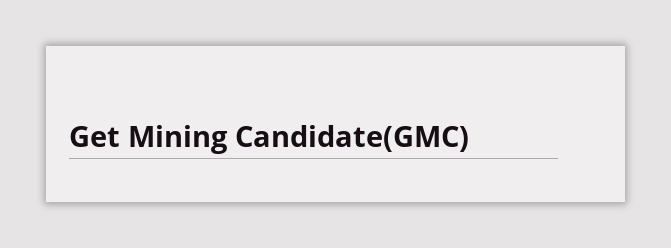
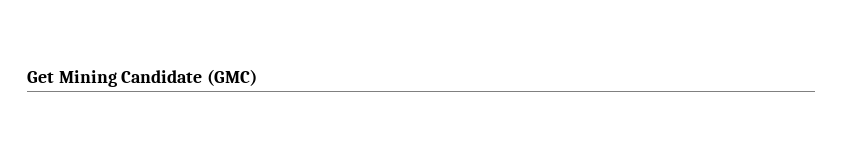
[235,125,469,152] Candidate(GMC) -> [121,69,258,86] Candidate (GMC)

